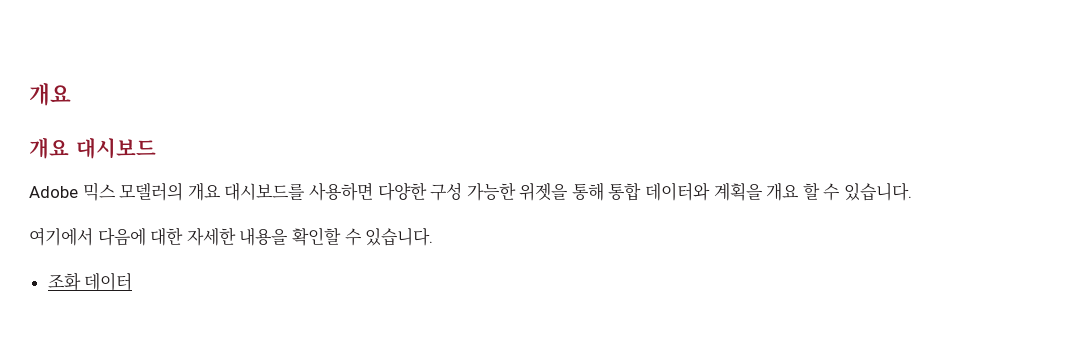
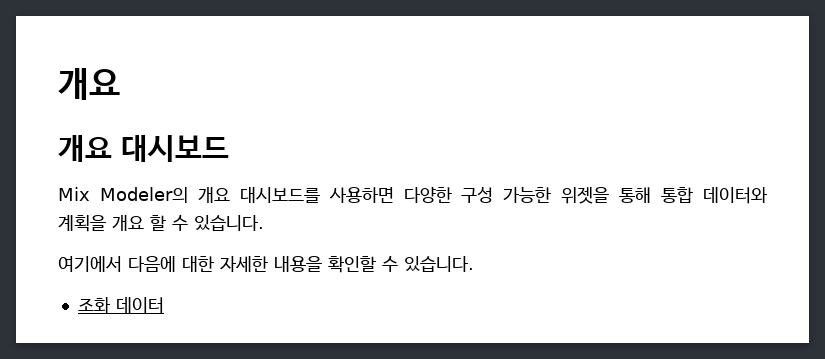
[29,182,184,201] Adobe 믹스 모델러의 -> [58,187,188,203] Mix Modeler의

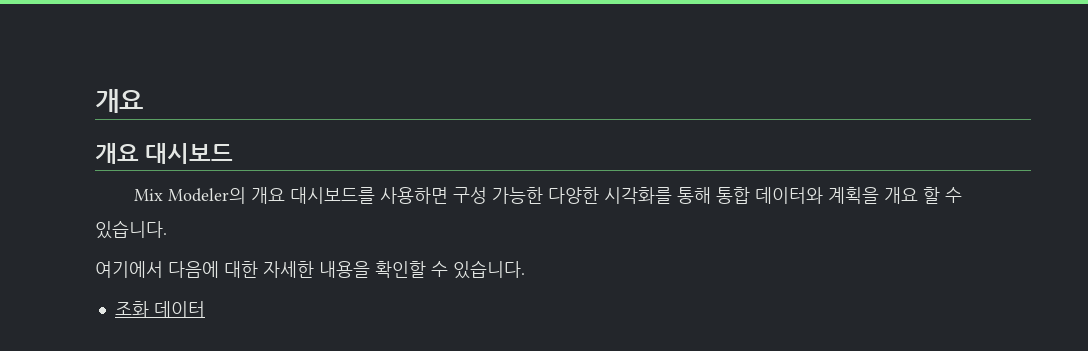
[403,186,452,203] 다양한 -> (449, 195) none
[561,187,610,204] 위젯을 -> [548,187,673,204] 다양한 시각화를

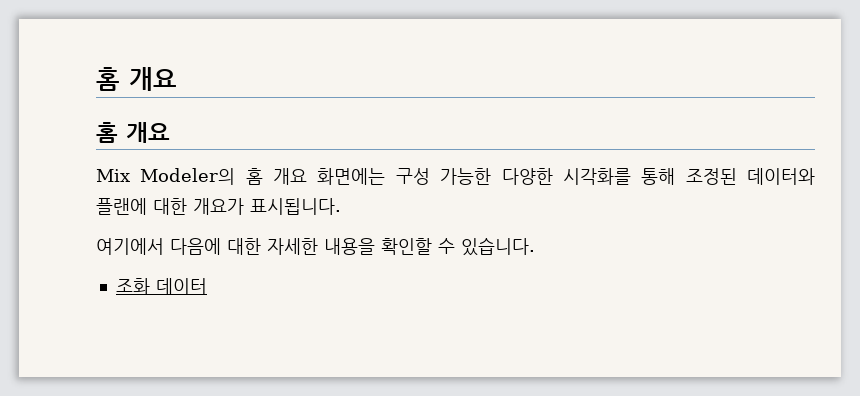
[95,89,143,113] [95,143,234,164] 개요 // 개요 대시보드 -> [96,67,177,91] [96,122,170,143] 홈 개요 // 홈 개요
[251,187,449,204] 개요 대시보드를 사용하면 -> [245,168,386,185] 홈 개요 화면에는
[716,187,963,204] [95,220,167,239] 통합 데이터와 계획을 개요 할 수 있습니다. -> [685,168,816,185] [96,198,341,215] 조정된 데이터와 플랜에 대한 개요가 표시됩니다.

